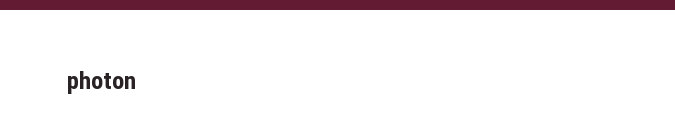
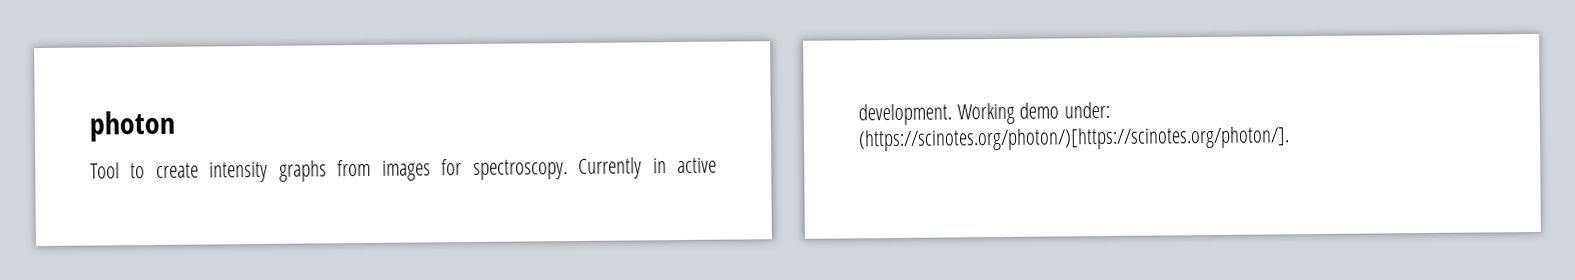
(136, 82) none -> [90,157,717,183] [858,101,1111,126] [858,126,1290,152] // Tool to create intensity graphs from images for spectroscopy. Currently in active development. Working demo under: (https://scinotes.org/photon/)[https://scinotes.org/photon/].

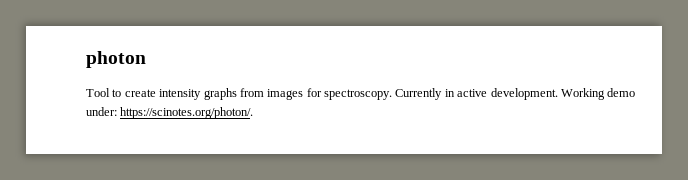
[858,126,1290,152] (https://scinotes.org/photon/)[https://scinotes.org/photon/]. -> [120,107,254,119] https://scinotes.org/photon/.

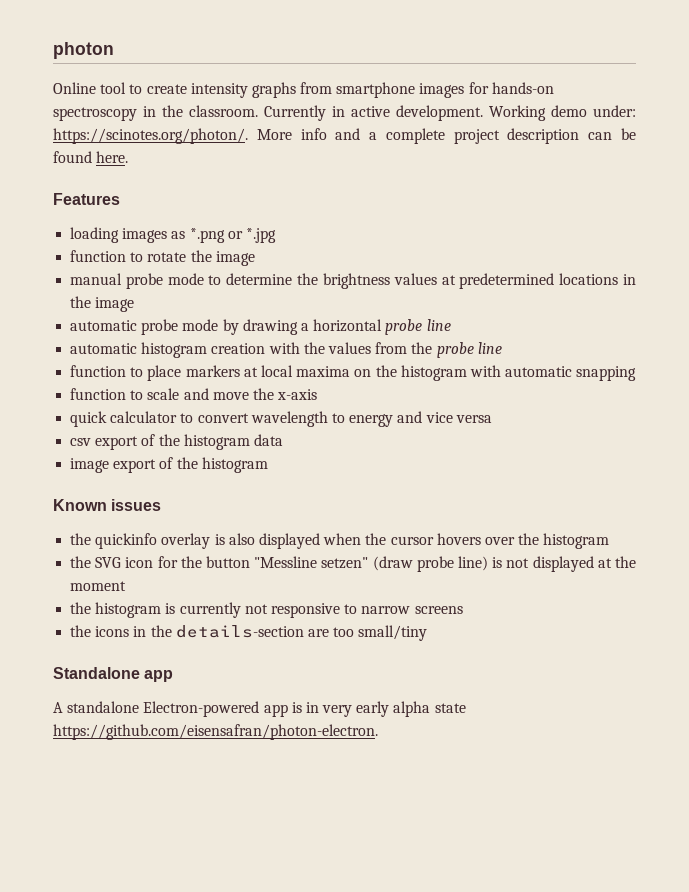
[86,88,110,97] Tool -> [53,82,127,94] Online tool
(264, 92) none -> [336,82,416,98] smartphone
[324,89,392,100] spectroscopy. -> [491,82,554,94] [53,105,258,121] hands-on spectroscopy in the classroom.
(254, 113) none -> [256,128,636,144] [53,151,129,163] [53,193,120,205] [70,227,276,243] [70,250,255,266] [70,273,636,289] [70,296,135,312] [70,319,451,335] [70,342,502,358] [70,365,637,381] [70,388,318,400] [70,411,492,427] [70,434,283,450] [70,457,268,473] [53,499,162,511] [70,533,610,549] [70,556,636,572] [70,581,127,591] [70,602,463,618] [70,625,428,641] [53,667,174,682] [53,701,466,717] [53,724,378,740] More info and a complete project description can be found here. // Features // loading images as *.png or *.jpg // function to rotate the image // manual probe mode to determine the brightness values at predetermined locations in the image // automatic probe mode by drawing a horizontal probe line // automatic histogram creation with the values from the probe line // function to place markers at local maxima on the histogram with automatic snapping // function to scale and move the x-axis // quick calculator to convert wavelength to energy and vice versa // csv export of the histogram data // image export of the histogram // Known issues // the quickinfo overlay is also displayed when the cursor hovers over the histogram // the SVG icon for the button "Messline setzen" (draw probe line) is not displayed at the moment // the histogram is currently not responsive to narrow screens // the icons in the details-section are too small/tiny // Standalone app // A standalone Electron-powered app is in very early alpha state https://github.com/eisensafran/photon-electron.

